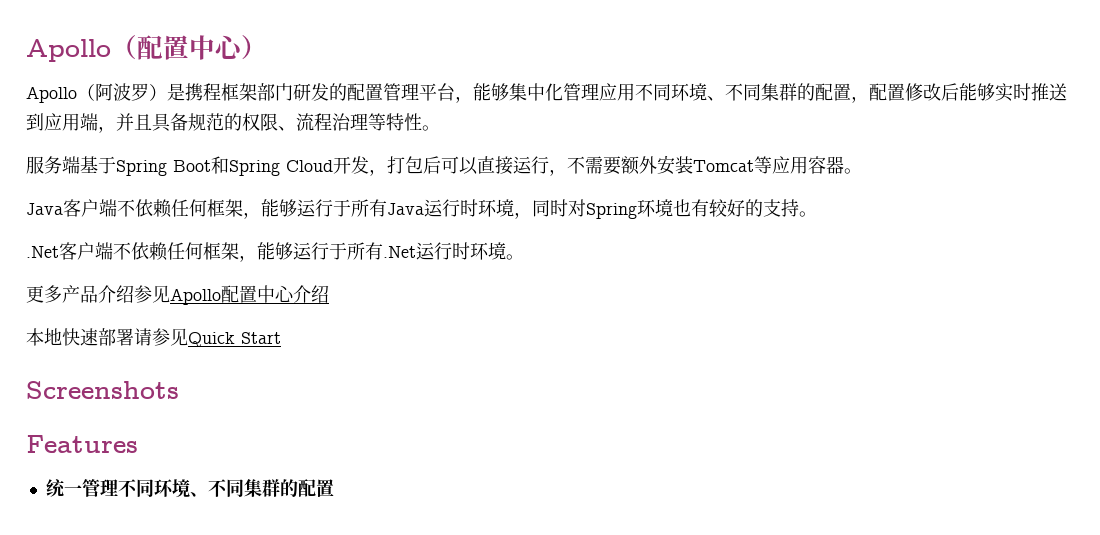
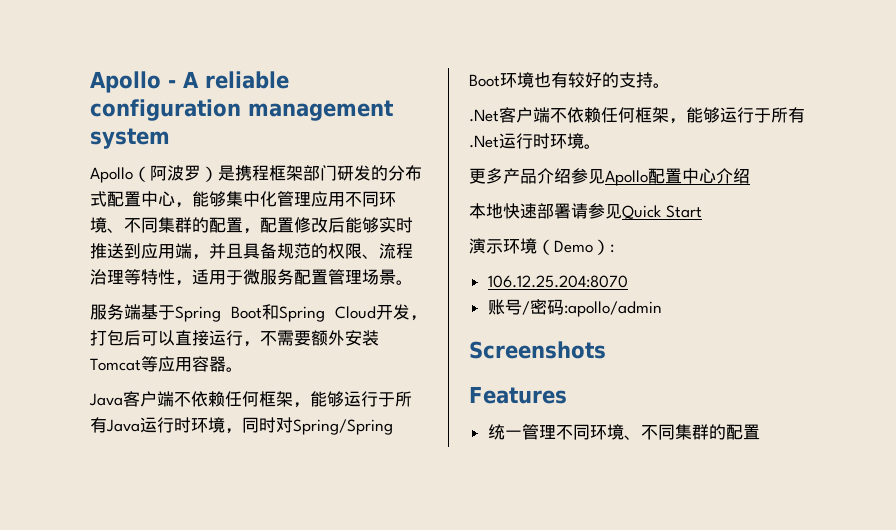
[26,35,267,62] Apollo（配置中心） -> [90,71,289,93] [90,99,394,121] [90,128,170,149] Apollo - A reliable configuration management system
[347,83,455,101] 配置管理平台 -> [388,165,422,181] [90,191,175,207] 分布式配置中心
(422, 122) none -> [175,269,396,286] ，适用于微服务配置管理场景
[586,203,637,219] Spring -> [293,419,393,435] [469,74,500,87] Spring/Spring Boot
(281, 338) none -> [469,238,614,255] [487,275,628,288] [487,299,662,317] // 演示环境（Demo）: // 106.12.25.204:8070 // 账号/密码:apollo/admin

